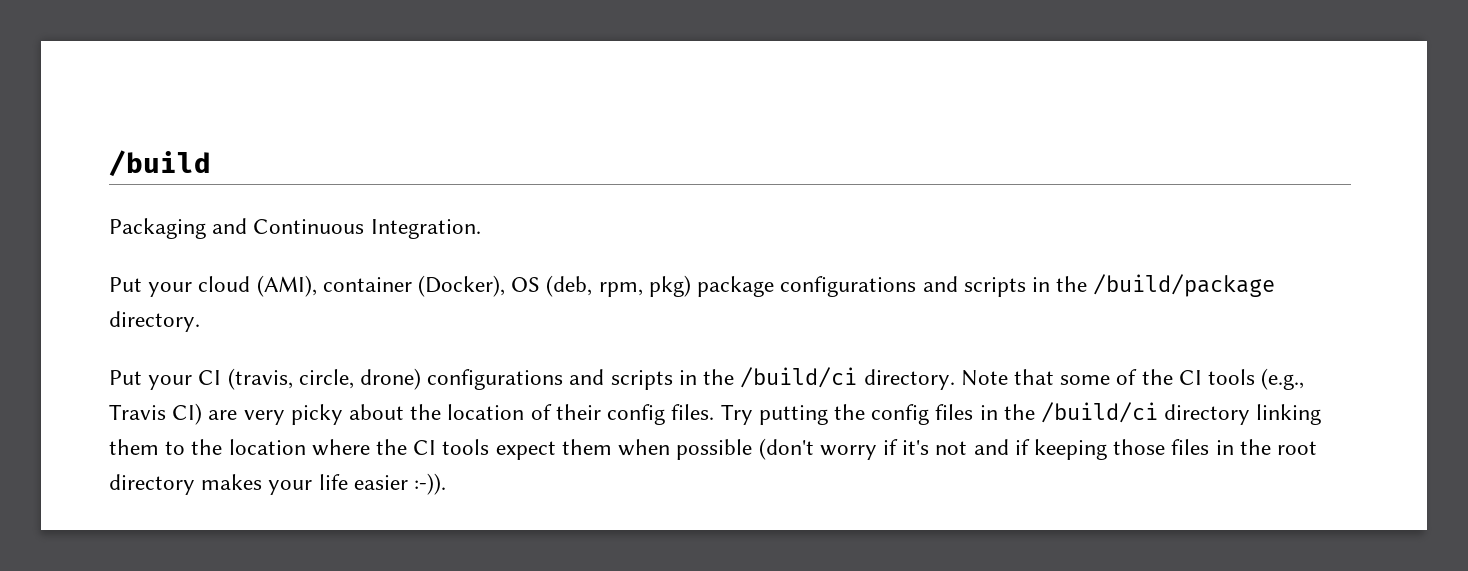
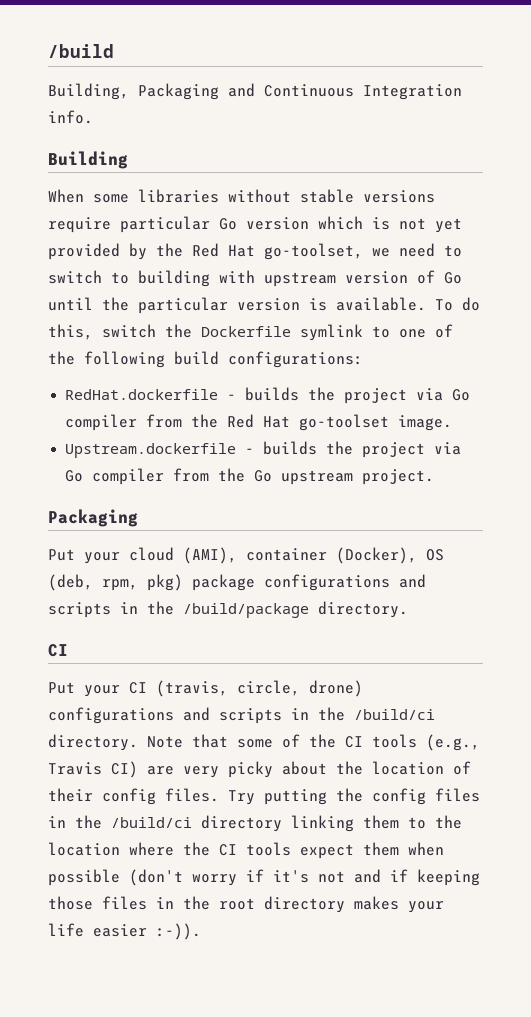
(211, 163) none -> [48,83,129,100] Building,
[370,219,481,239] Integration. -> [363,84,462,100] [48,110,93,124] [48,151,128,169] [48,189,435,203] [48,216,462,233] [48,243,462,260] [48,270,462,287] [48,297,480,314] [48,324,453,341] [48,351,363,368] [65,387,471,404] [65,414,453,431] [65,441,462,458] [65,468,435,485] [48,509,138,527] Integration info. // Building // When some libraries without stable versions require particular Go version which is not yet provided by the Red Hat go-toolset, we need to switch to building with upstream version of Go until the particular version is available. To do this, switch the Dockerfile symlink to one of the following build configurations: // RedHat.dockerfile - builds the project via Go compiler from the Red Hat go-toolset image. // Upstream.dockerfile - builds the project via Go compiler from the Go upstream project. // Packaging
(200, 321) none -> [48,644,68,657] // CI

